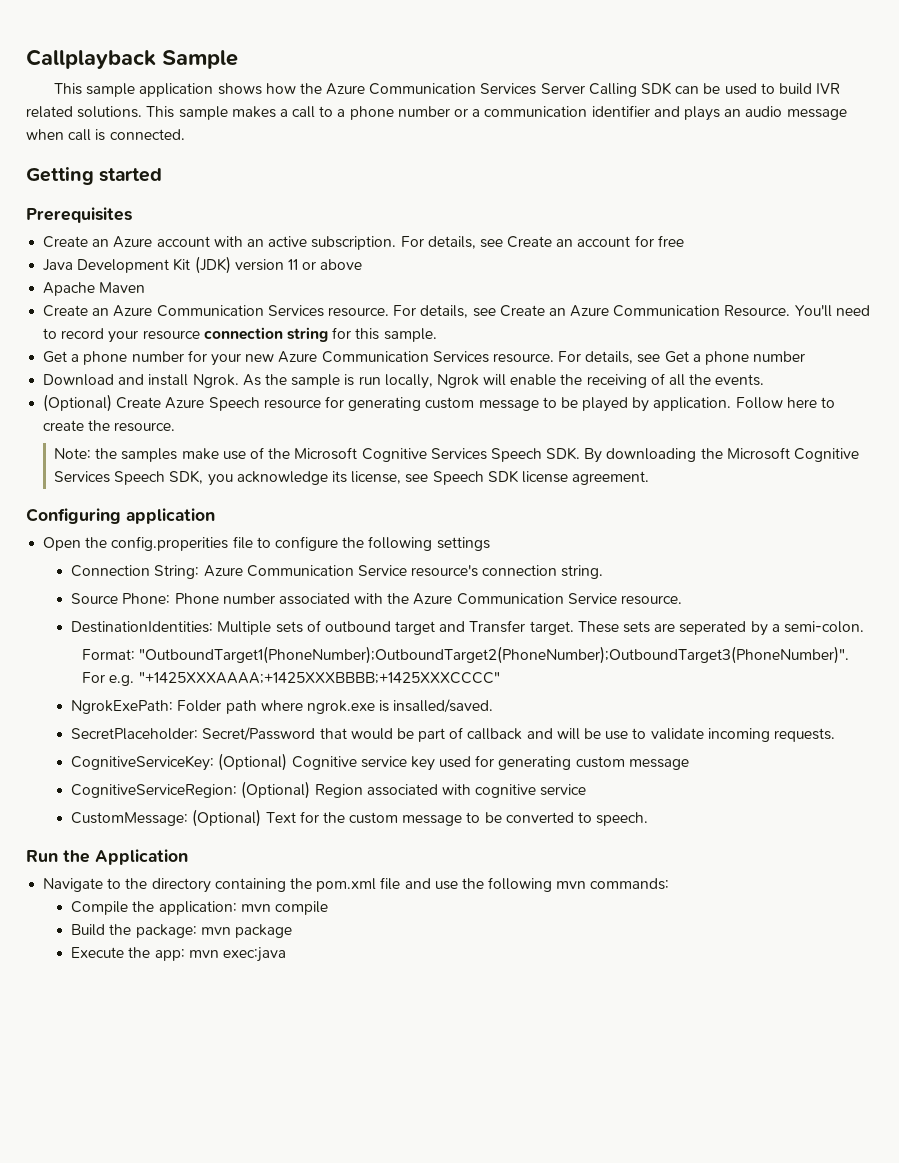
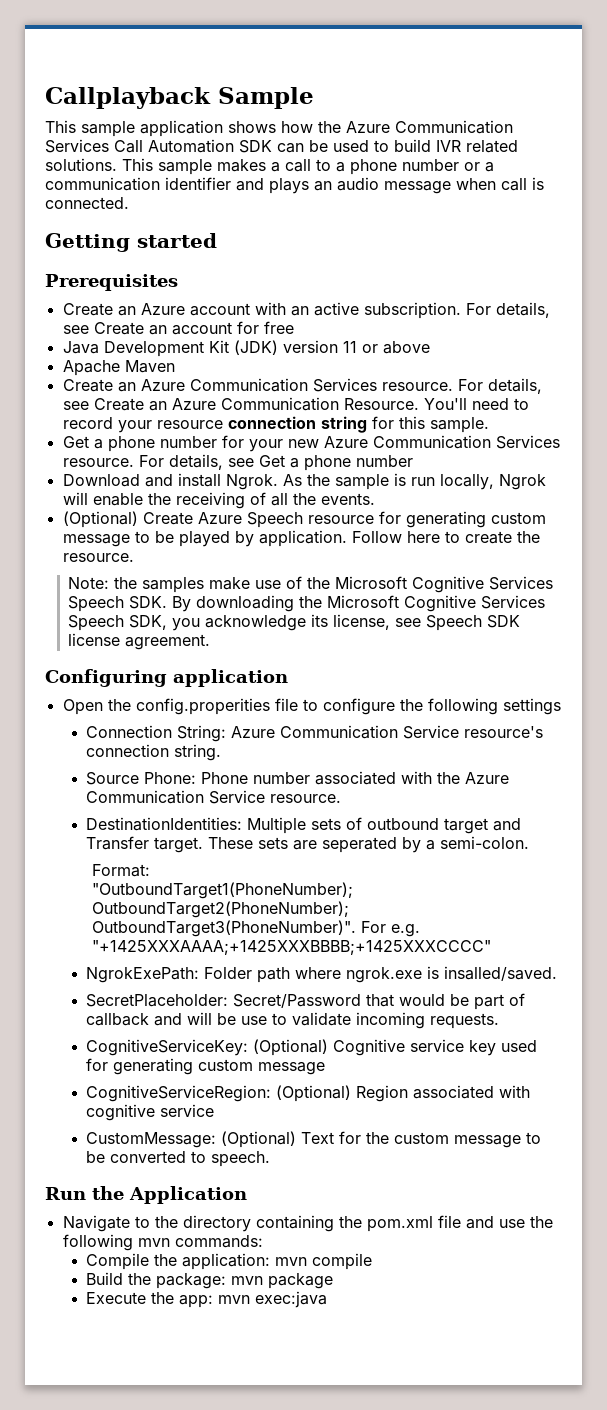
[540,83,637,97] Server Calling -> [114,139,234,153] Call Automation

